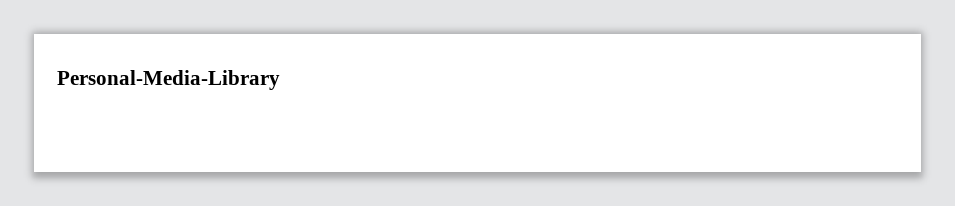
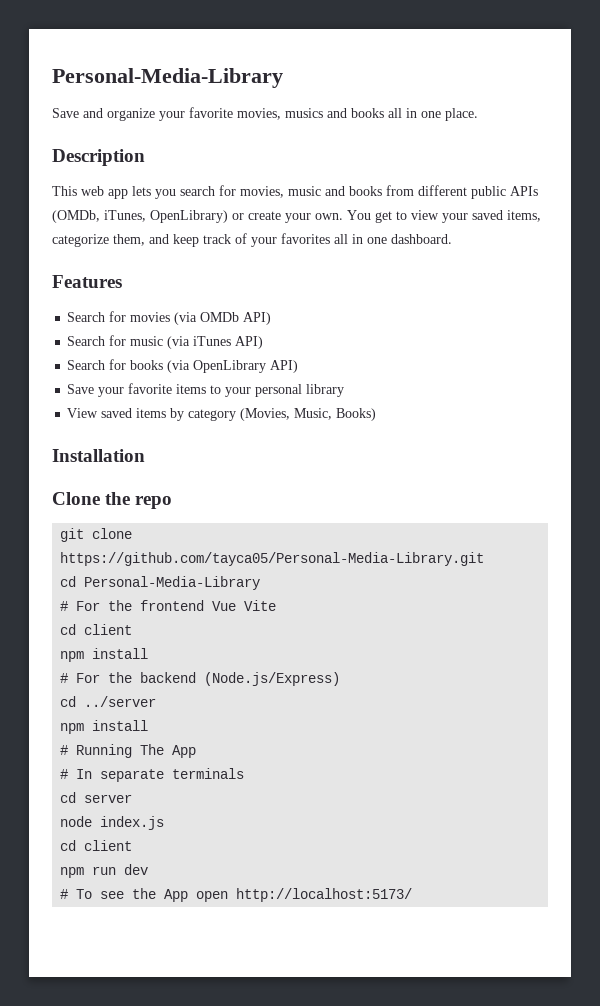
[57,70,280,90] Personal-Media-Library -> [52,68,283,88] [52,107,478,121] [52,149,145,166] [52,185,538,199] [52,210,541,223] [52,233,452,247] [52,275,122,288] [67,311,272,325] [67,335,264,349] [67,359,299,373] [67,383,345,397] [67,408,377,421] [52,449,145,462] [52,492,173,509] [60,528,133,542] [60,552,485,566] [60,576,261,590] [60,600,277,611] [60,624,133,635] [60,648,149,662] [60,672,341,686] [60,696,157,707] [60,720,149,734] [60,744,197,758] [60,768,245,782] [60,792,133,803] [60,816,165,830] [60,840,133,851] [60,864,149,878] [60,888,413,902] Personal-Media-Library // Save and organize your favorite movies, musics and books all in one place. // Description // This web app lets you search for movies, music and books from different public APIs (OMDb, iTunes, OpenLibrary) or create your own. You get to view your saved items, categorize them, and keep track of your favorites all in one dashboard. // Features // Search for movies (via OMDb API) // Search for music (via iTunes API) // Search for books (via OpenLibrary API) // Save your favorite items to your personal library // View saved items by category (Movies, Music, Books) // Installation // Clone the repo // git clone https://github.com/tayca05/Personal-Media-Library.git // cd Personal-Media-Library // # For the frontend Vue Vite // cd client // npm install // # For the backend (Node.js/Express) // cd ../server // npm install // # Running The App // # In separate terminals // cd server // node index.js // cd client // npm run dev // # To see the App open http://localhost:5173/

